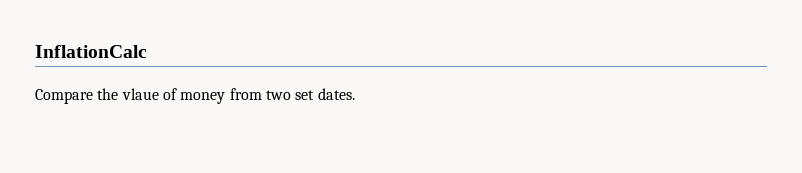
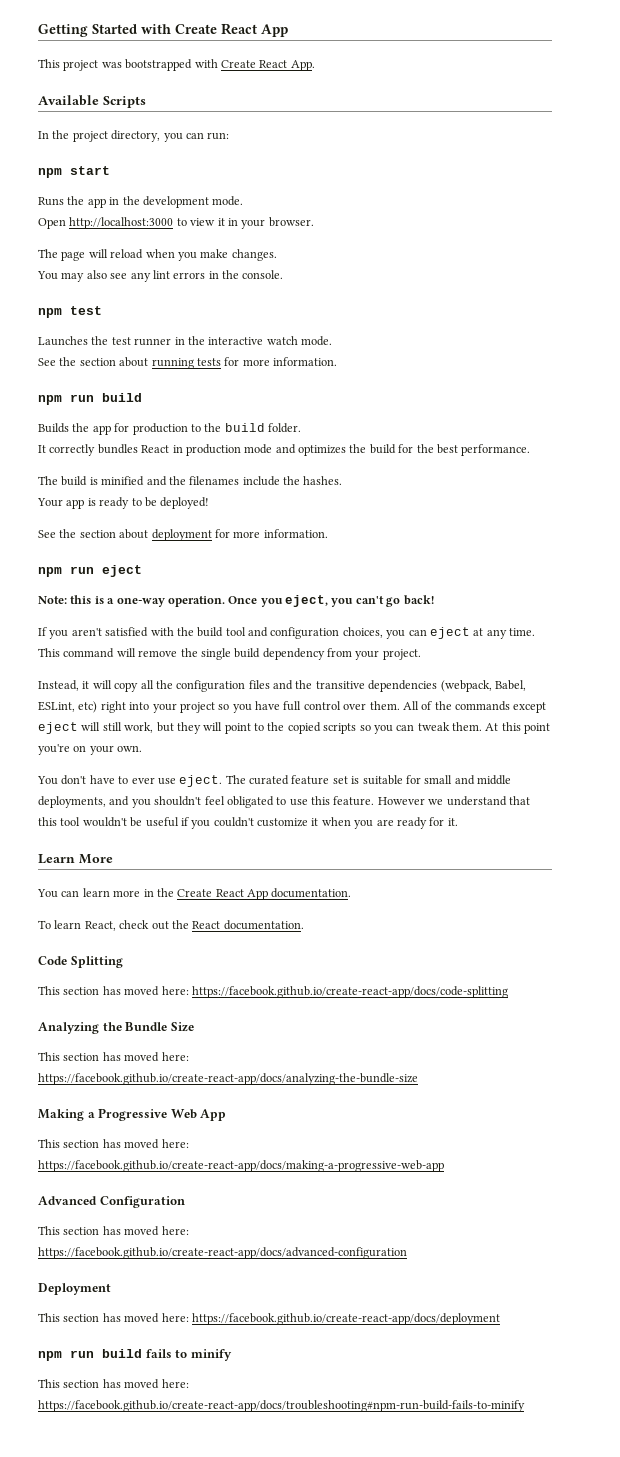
[35,45,147,58] [35,88,355,104] InflationCalc // Compare the vlaue of money from two set dates. -> [38,23,288,37] [38,59,315,71] [38,95,146,108] [38,130,230,142] [38,166,110,178] [38,196,244,208] [38,217,314,229] [38,249,277,261] [37,270,284,282] [38,306,102,318] [38,336,332,346] [38,357,337,369] [38,393,142,405] [38,423,301,435] [38,444,531,456] [38,476,343,486] [37,497,210,509] [38,529,328,541] [38,565,142,577] [38,595,434,607] [38,627,535,639] [38,648,421,660] [38,680,526,692] [38,701,547,713] [38,722,551,734] [38,744,143,755] [37,775,511,787] [38,796,530,808] [38,817,458,829] [38,854,113,864] [37,888,352,900] [38,920,304,931] [38,956,123,968] [38,986,508,998] [38,1022,194,1034] [38,1052,189,1062] [38,1073,418,1085] [38,1108,227,1121] [38,1139,189,1149] [38,1160,444,1172] [38,1196,185,1208] [38,1226,189,1236] [38,1247,407,1259] [38,1283,111,1295] [38,1313,500,1325] [38,1349,232,1361] [38,1379,189,1389] [38,1400,525,1412] Getting Started with Create React App // This project was bootstrapped with Create React App. // Available Scripts // In the project directory, you can run: // npm start // Runs the app in the development mode. // Open http://localhost:3000 to view it in your browser. // The page will reload when you make changes. // You may also see any lint errors in the console. // npm test // Launches the test runner in the interactive watch mode. // See the section about running tests for more information. // npm run build // Builds the app for production to the build folder. // It correctly bundles React in production mode and optimizes the build for the best performance. // The build is minified and the filenames include the hashes. // Your app is ready to be deployed! // See the section about deployment for more information. // npm run eject // Note: this is a one-way operation. Once you eject, you can't go back! // If you aren't satisfied with the build tool and configuration choices, you can eject at any time. This command will remove the single build dependency from your project. // Instead, it will copy all the configuration files and the transitive dependencies (webpack, Babel, ESLint, etc) right into your project so you have full control over them. All of the commands except eject will still work, but they will point to the copied scripts so you can tweak them. At this point you're on your own. // You don't have to ever use eject. The curated feature set is suitable for small and middle deployments, and you shouldn't feel obligated to use this feature. However we understand that this tool wouldn't be useful if you couldn't customize it when you are ready for it. // Learn More // You can learn more in the Create React App documentation. // To learn React, check out the React documentation. // Code Splitting // This section has moved here: https://facebook.github.io/create-react-app/docs/code-splitting // Analyzing the Bundle Size // This section has moved here: https://facebook.github.io/create-react-app/docs/analyzing-the-bundle-size // Making a Progressive Web App // This section has moved here: https://facebook.github.io/create-react-app/docs/making-a-progressive-web-app // Advanced Configuration // This section has moved here: https://facebook.github.io/create-react-app/docs/advanced-configuration // Deployment // This section has moved here: https://facebook.github.io/create-react-app/docs/deployment // npm run build fails to minify // This section has moved here: https://facebook.github.io/create-react-app/docs/troubleshooting#npm-run-build-fails-to-minify

